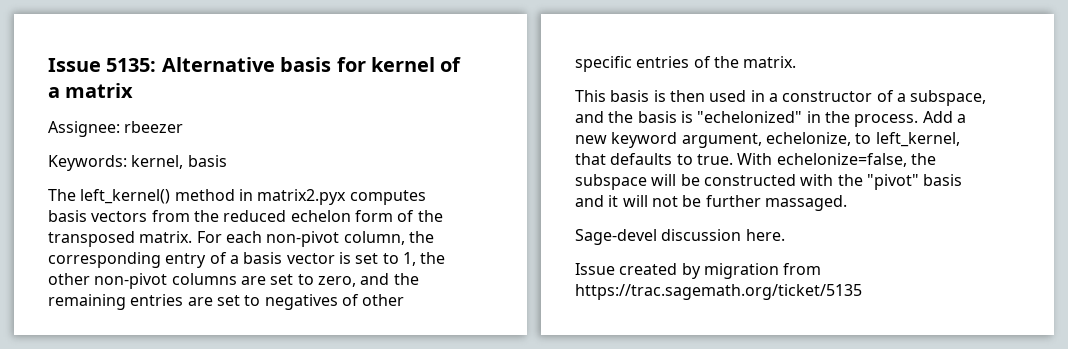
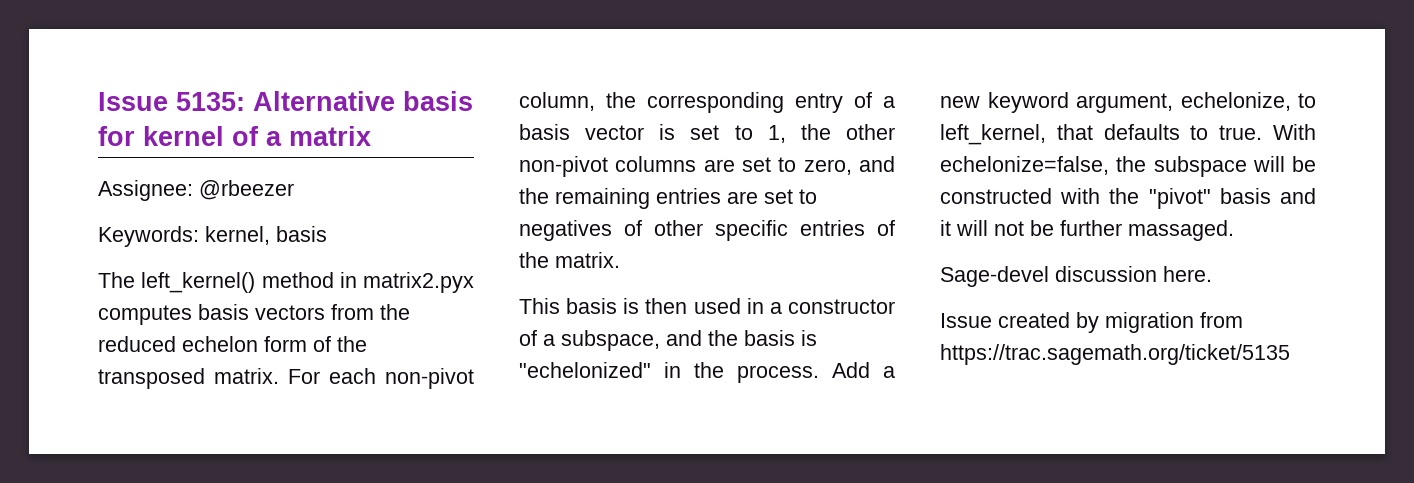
[124,121,184,133] rbeezer -> [199,180,294,200] @rbeezer

